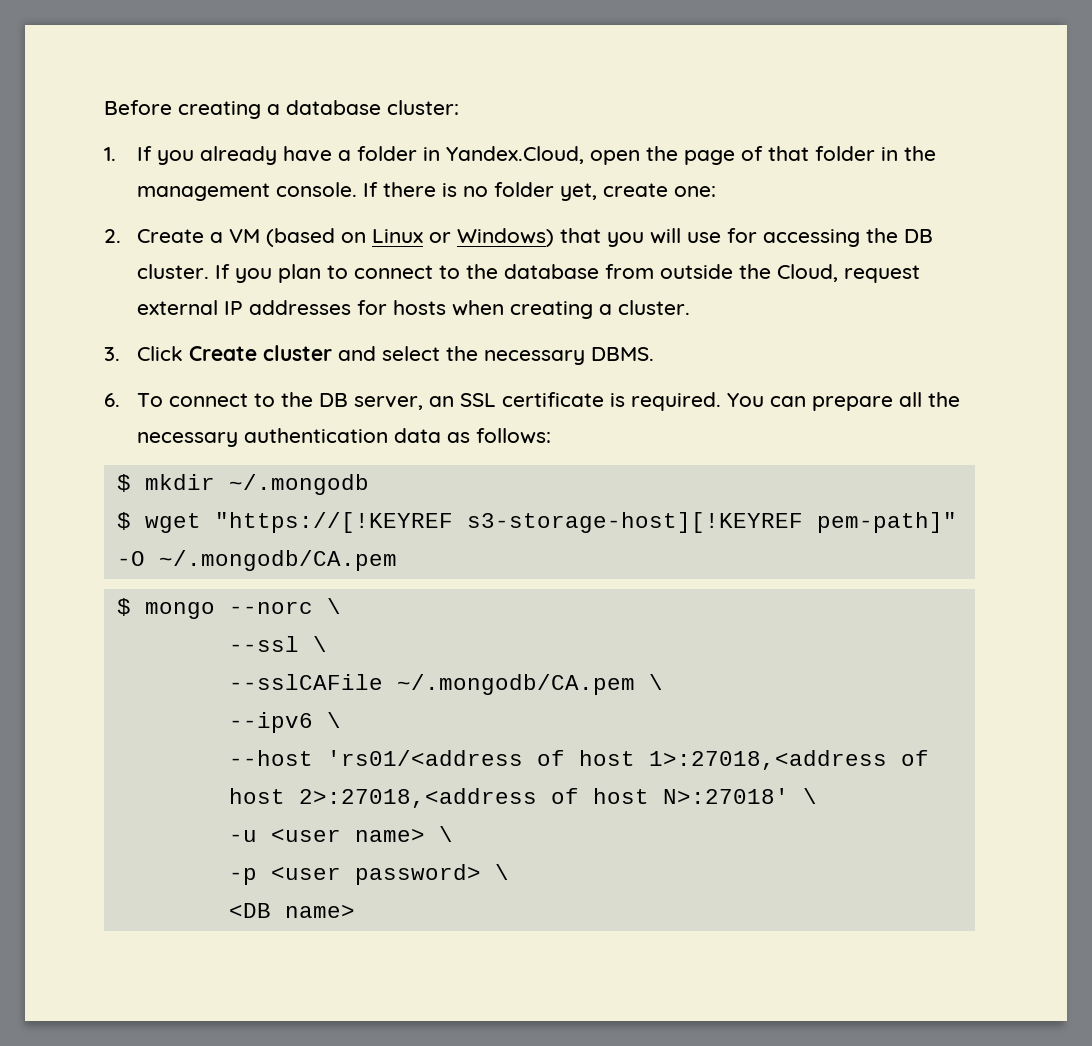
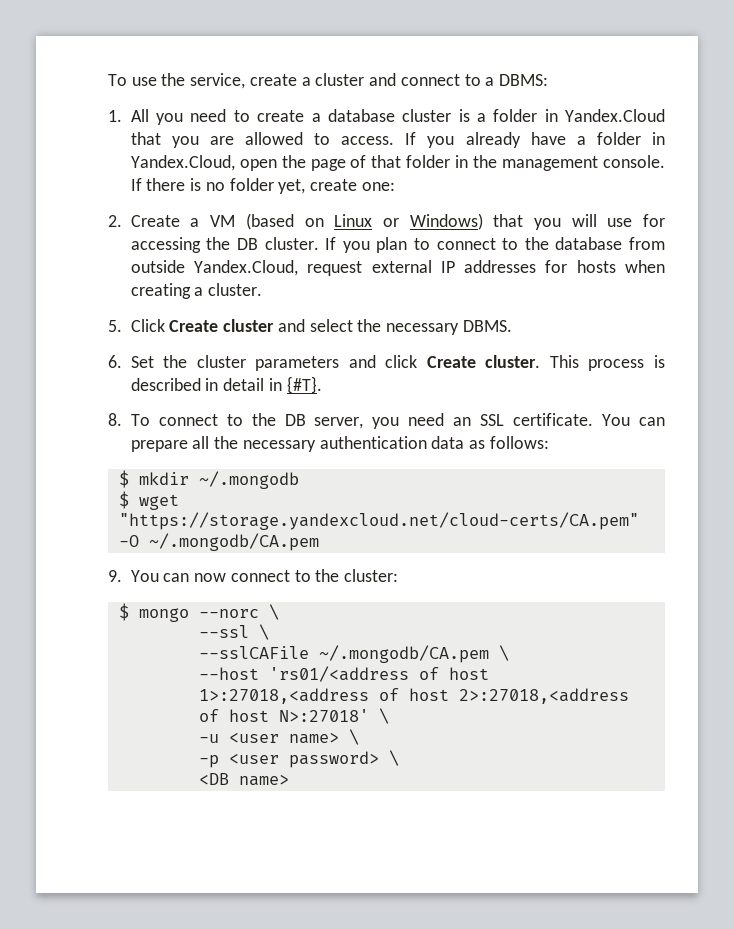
[104,100,459,119] [104,147,116,161] Before creating a database cluster: // 1. -> [108,73,548,89] [108,109,666,125] [130,132,395,148] To use the service, create a cluster and connect to a DBMS: // 1. All you need to create a database cluster is a folder in Yandex.Cloud that you are allowed to access.
[739,264,839,282] the Cloud, -> [194,260,299,276] Yandex.Cloud,
[104,347,120,361] 3. -> [108,320,122,332] 5.
(120, 400) none -> [130,355,665,371] [130,376,322,394] [108,413,122,426] Set the cluster parameters and click Create cluster. This process is described in detail in {#T}. // 8.
[429,392,722,411] an SSL certificate is required. -> [372,413,594,429] you need an SSL certificate.
[214,512,957,533] "https://[!KEYREF s3-storage-host][!KEYREF pem-path]" -> [118,512,639,530] "https://storage.yandexcloud.net/cloud-certs/CA.pem"
(397, 560) none -> [108,569,399,582] // 9. You can now connect to the cluster:
[228,712,341,733] // --ipv6 \ -> (509, 653) none

